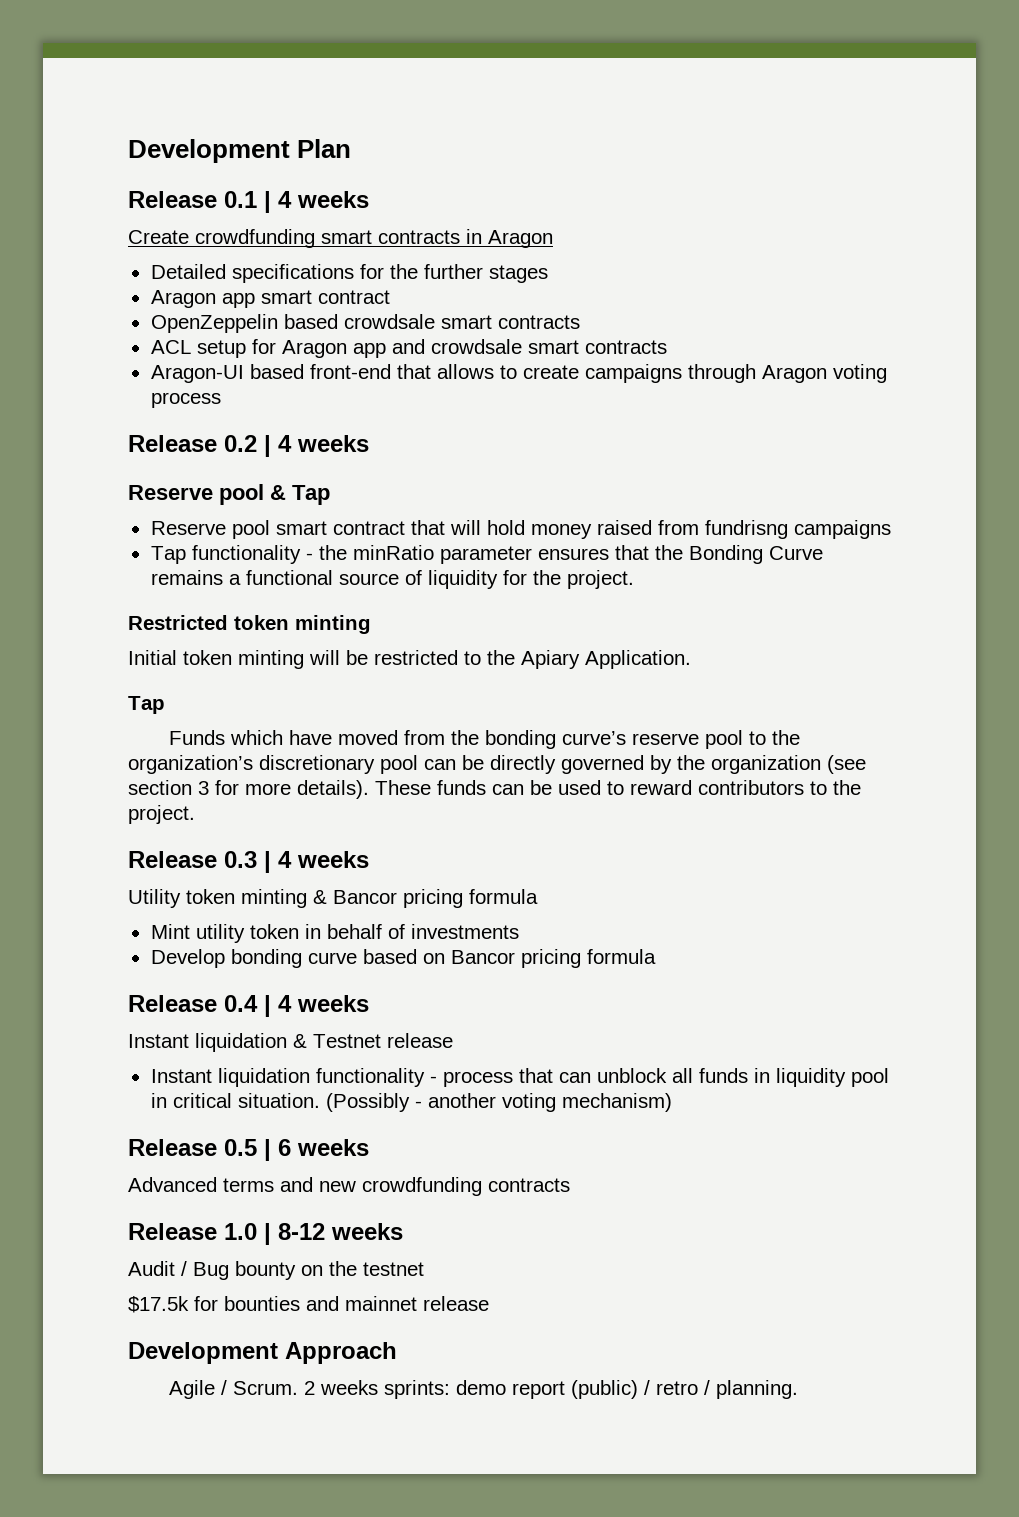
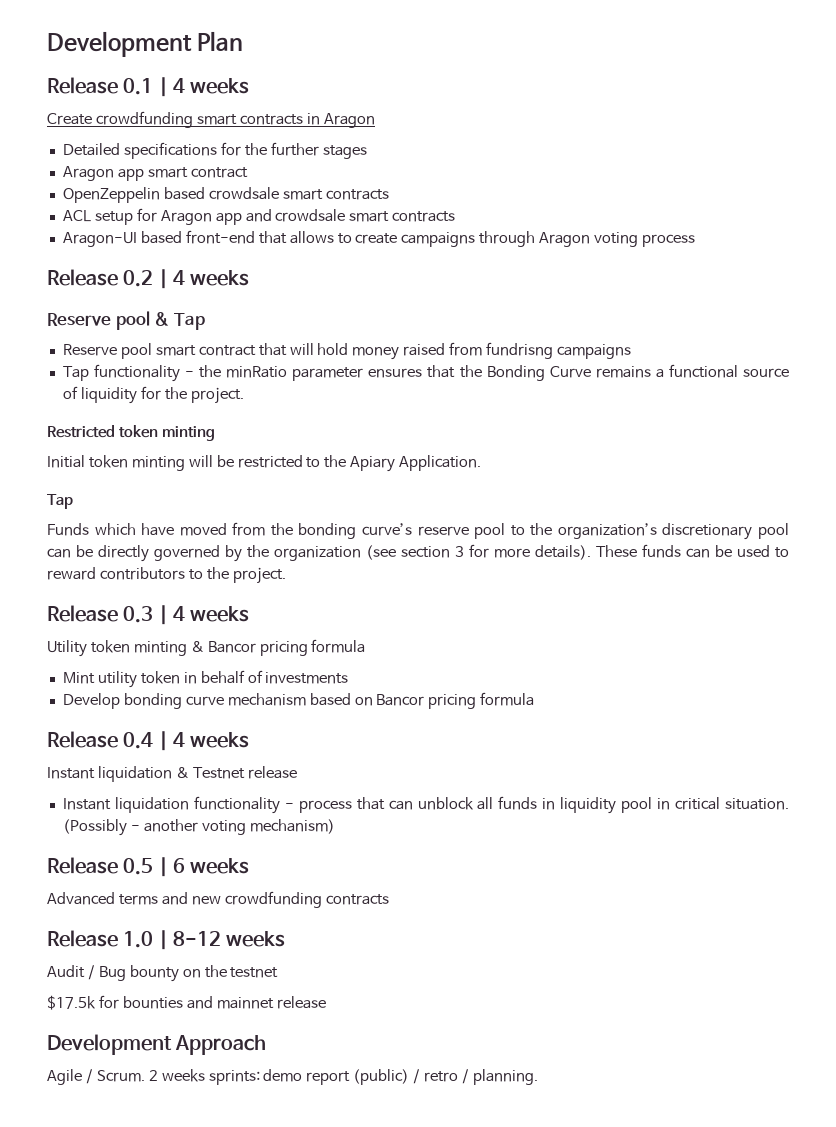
(357, 958) none -> [227,693,306,706] mechanism

